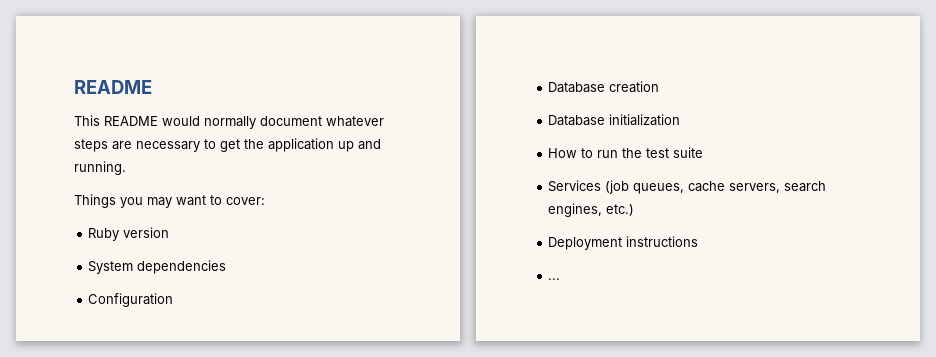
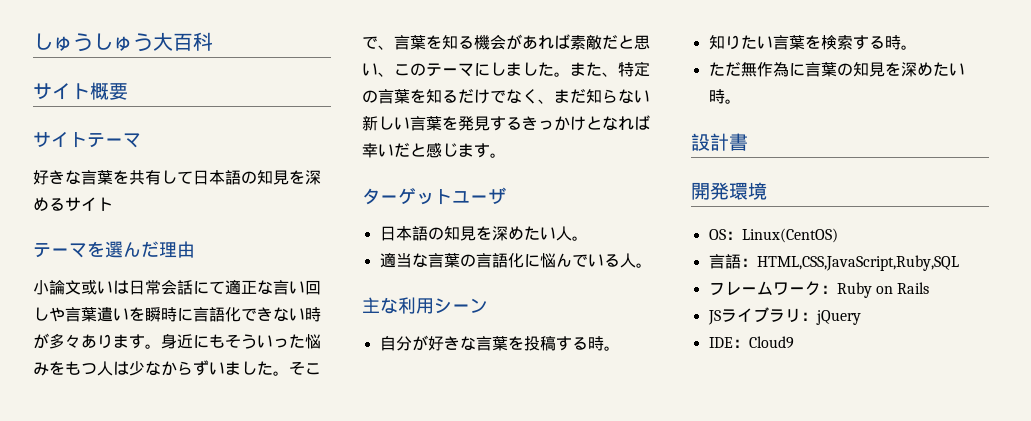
[74,80,152,94] [74,115,384,129] [74,138,381,152] [74,161,126,175] [74,194,265,208] [88,227,170,241] [88,260,227,274] [88,293,174,307] [548,81,660,93] [548,114,681,126] [548,147,704,158] [548,180,827,194] [548,203,635,217] [548,236,699,250] [548,278,561,280] README // This README would normally document whatever steps are necessary to get the application up and running. // Things you may want to cover: // Ruby version // System dependencies // Configuration // Database creation // Database initialization // How to run the test suite // Services (job queues, cache servers, search engines, etc.) // Deployment instructions // ... -> [33,32,213,52] [33,82,128,100] [33,131,141,148] [33,170,321,185] [33,197,113,211] [33,241,195,258] [33,279,321,295] [33,307,321,322] [33,333,321,349] [33,360,321,376] [362,34,650,50] [362,61,650,77] [362,89,650,104] [362,115,650,131] [362,142,506,158] [362,187,506,205] [379,226,588,241] [379,252,652,268] [362,297,488,314] [379,335,620,351] [708,35,917,50] [708,62,965,77] [708,89,741,104] [691,133,748,151] [691,182,767,200] [708,228,838,243] [708,254,959,271] [708,281,930,298] [707,307,861,325] [708,336,794,349] しゅうしゅう大百科 // サイト概要 // サイトテーマ // 好きな言葉を共有して日本語の知見を深めるサイト // テーマを選んだ理由 // 小論文或いは日常会話にて適正な言い回しや言葉遣いを瞬時に言語化できない時が多々あります。身近にもそういった悩みをもつ人は少なからずいました。そこで、言葉を知る機会があれば素敵だと思い、このテーマにしました。また、特定の言葉を知るだけでなく、まだ知らない新しい言葉を発見するきっかけとなれば幸いだと感じます。 // ターゲットユーザ // 日本語の知見を深めたい人。 // 適当な言葉の言語化に悩んでいる人。 // 主な利用シーン // 自分が好きな言葉を投稿する時。 // 知りたい言葉を検索する時。 // ただ無作為に言葉の知見を深めたい時。 // 設計書 // 開発環境 // OS：Linux(CentOS) // 言語：HTML,CSS,JavaScript,Ruby,SQL // フレームワーク：Ruby on Rails // JSライブラリ：jQuery // IDE：Cloud9

